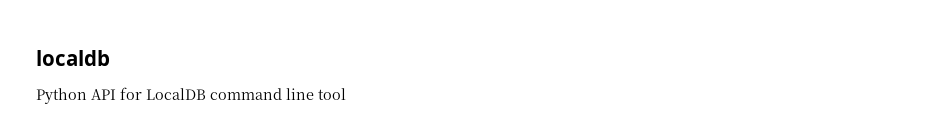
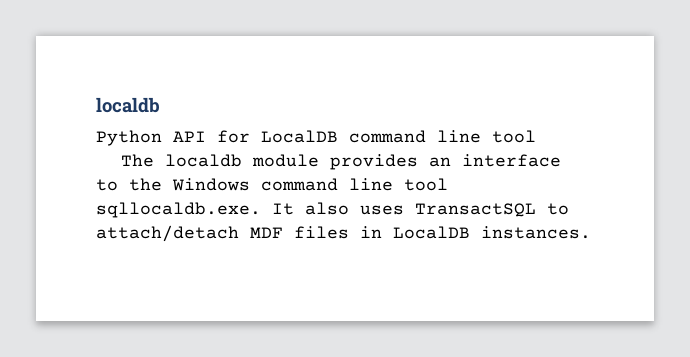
(346, 94) none -> [121,154,562,170] [96,178,448,191] [96,202,569,218] [96,225,591,242] // The localdb module provides an interface to the Windows command line tool sqllocaldb.exe. It also uses TransactSQL to attach/detach MDF files in LocalDB instances.

